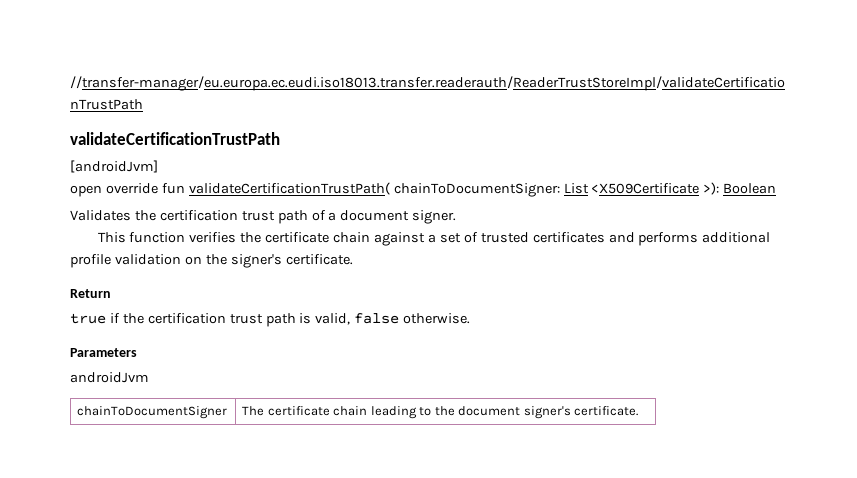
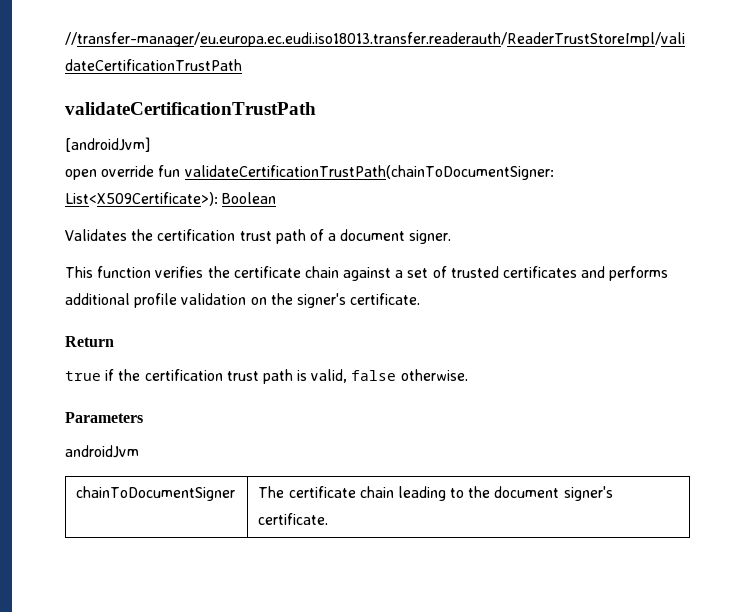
[188,182,720,197] validateCertificationTrustPath( chainToDocumentSigner: List <X509Certificate >): -> [184,165,554,180] [65,192,218,206] validateCertificationTrustPath(chainToDocumentSigner: List<X509Certificate>):

